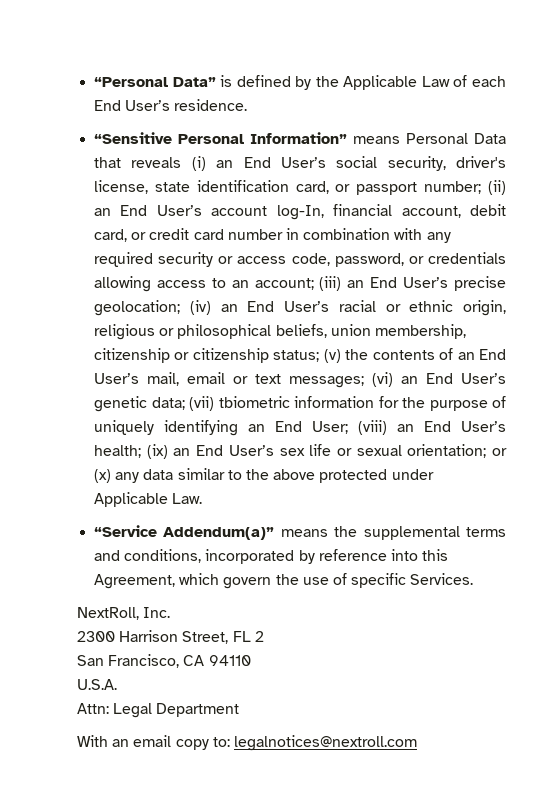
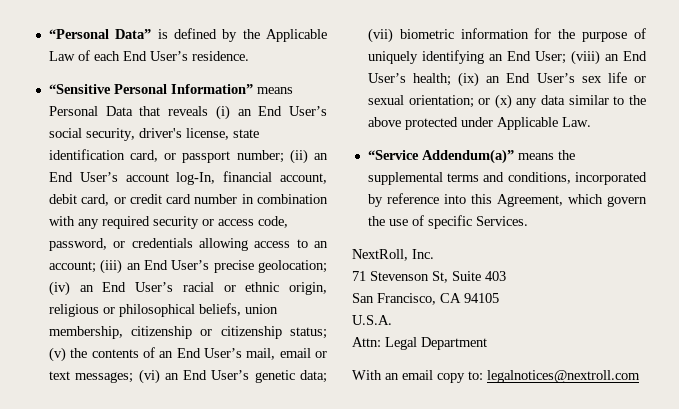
[218,396,290,408] tbiometric -> [399,29,454,39] biometric
[77,630,264,644] 2300 Harrison Street, FL 2 -> [352,271,506,283] 71 Stevenson St, Suite 403
[208,655,251,666] 94110 -> [464,293,499,303] 94105

